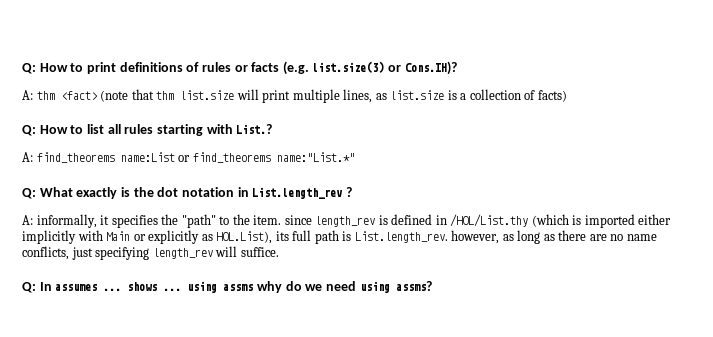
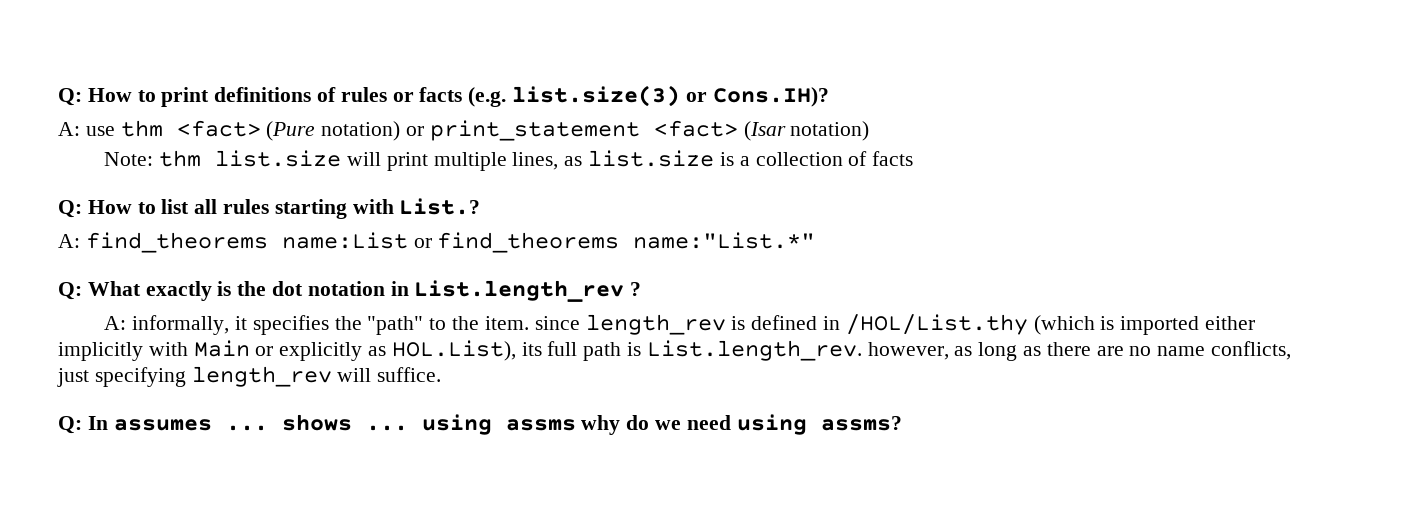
(33, 95) none -> [85,126,115,136] use
[100,89,154,102] (note that -> [266,120,870,141] [104,152,154,166] (Pure notation) or print_statement <fact> (Isar notation) // Note:
[537,90,567,102] facts) -> [872,151,914,166] facts

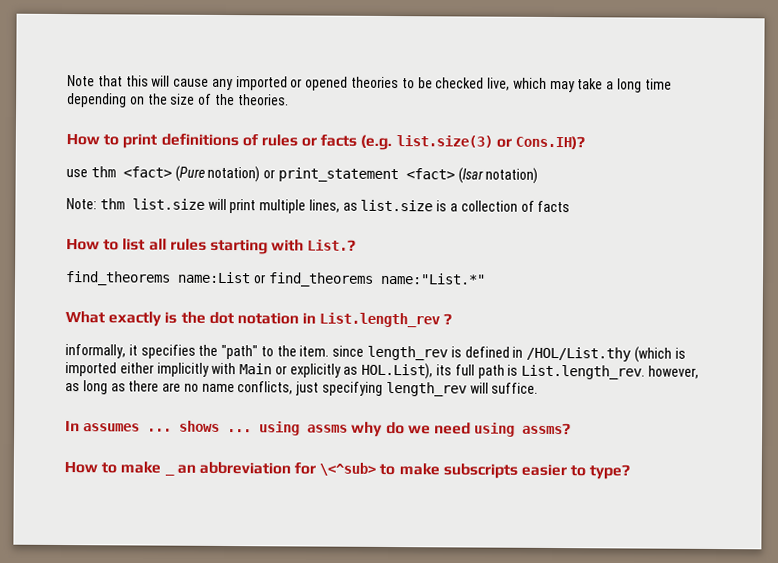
[58,88,82,106] Q: -> [67,75,672,93] [67,93,289,108] Note that this will cause any imported or opened theories to be checked live, which may take a long time depending on the size of the theories. //
[58,122,80,136] A: -> (586, 142) none
[58,200,82,218] Q: -> (571, 206) none
[58,234,80,248] A: -> (357, 245) none
[58,282,82,300] Q: -> (486, 278) none
[104,316,127,330] A: -> (453, 319) none
[58,416,82,434] Q: -> (539, 388) none
(902, 423) none -> [64,461,631,480] // How to make _ an abbreviation for \<^sub> to make subscripts easier to type?

